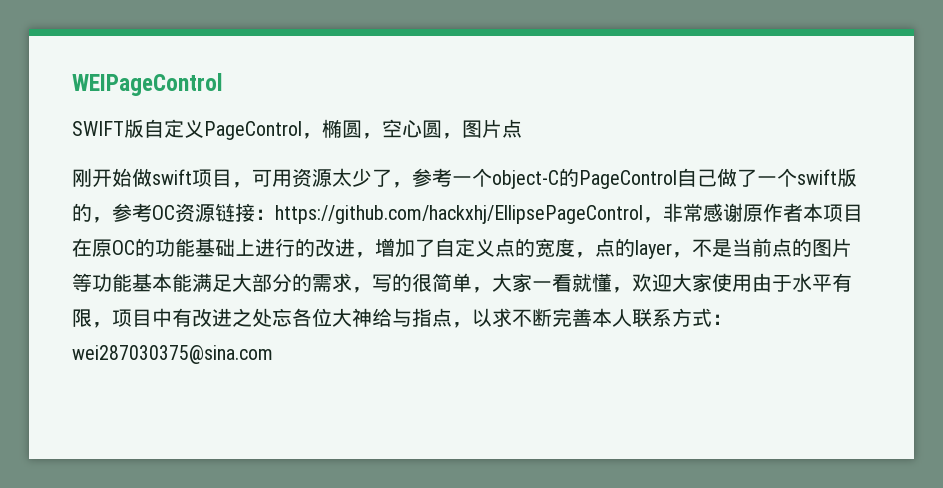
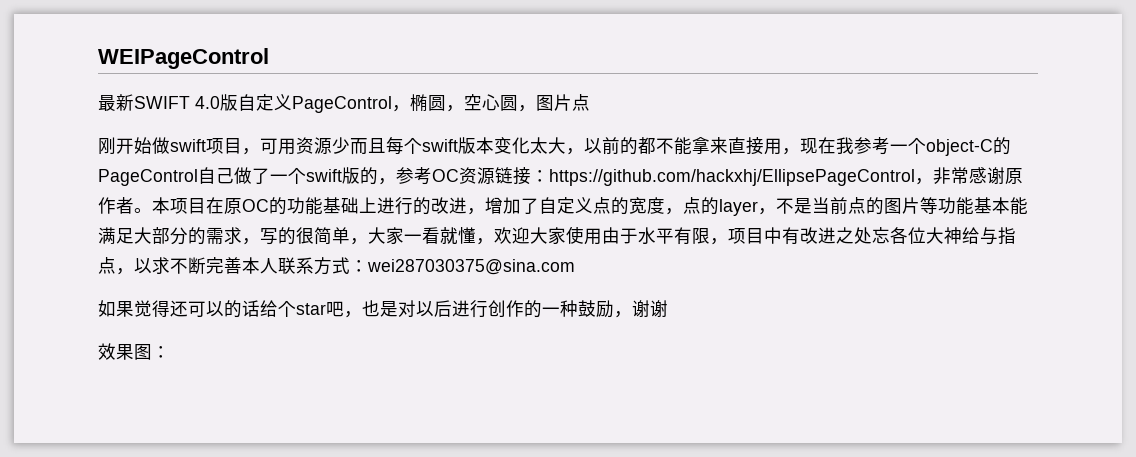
[72,121,124,136] SWIFT -> [98,94,220,111] 最新SWIFT 4.0
[332,168,412,188] 太少了， -> [332,137,854,155] 少而且每个swift版本变化太大，以前的都不能拿来直接用，现在我
(803, 212) none -> [134,208,152,213] 。
(273, 354) none -> [98,300,668,318] [98,343,170,360] // 如果觉得还可以的话给个star吧，也是对以后进行创作的一种鼓励，谢谢 // 效果图：

